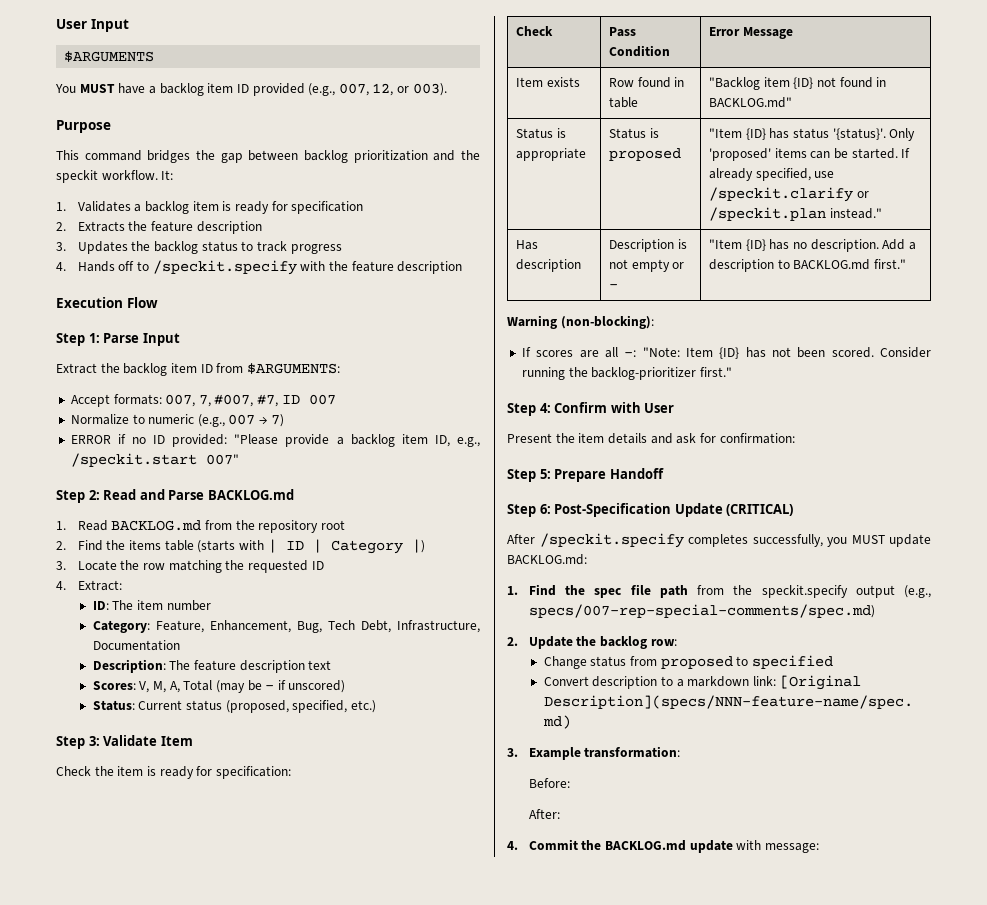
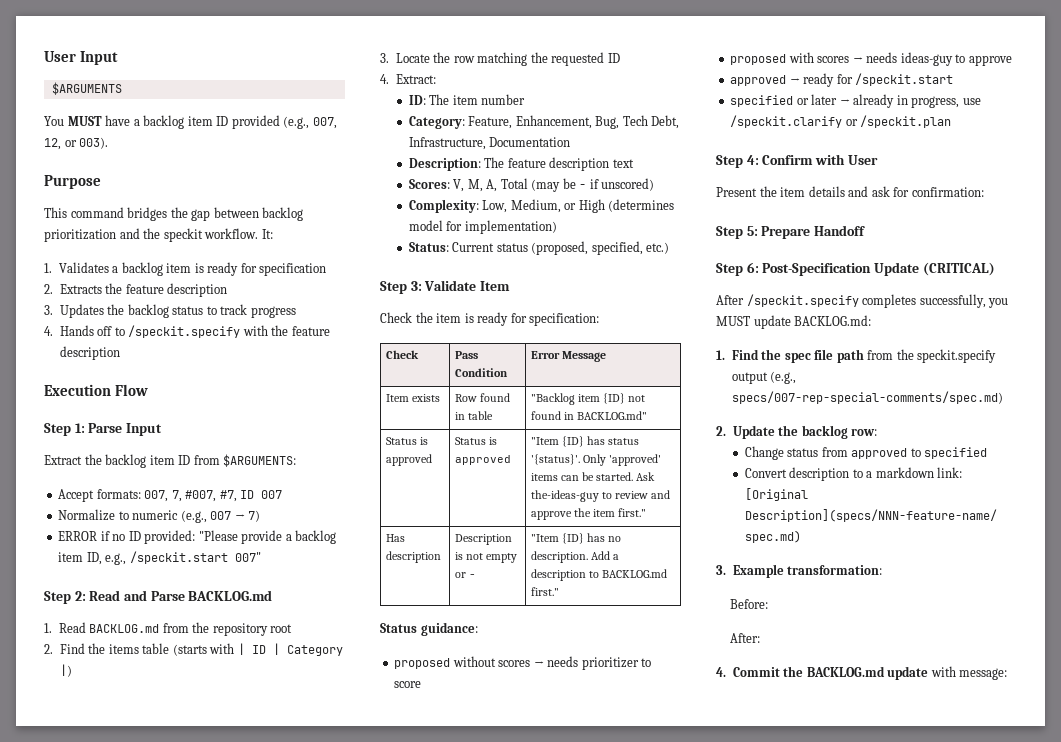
(346, 686) none -> [408,199,675,213] [408,220,557,234] // Complexity: Low, Medium, or High (determines model for implementation)
[515,148,586,161] [608,128,659,139] [608,148,681,161] appropriate | Status is proposed -> [385,454,432,466] [454,437,497,445] [454,455,511,465] approved | Status is approved
[708,148,771,161] 'proposed' -> [608,454,661,466] 'approved'
[901,148,911,158] [708,168,835,181] [708,187,869,202] [708,207,882,221] If already specified, use /speckit.clarify or /speckit.plan instead." -> [635,472,655,481] [530,490,670,502] [530,508,646,520] Ask the-ideas-guy to review and approve the item first."
[507,315,654,329] [521,347,931,359] [521,367,732,380] Warning (non-blocking): // If scores are all -: "Note: Item {ID} has not been scored. Consider running the backlog-prioritizer first." -> [380,622,478,636] [394,656,652,670] [394,681,422,688] [730,52,1012,66] [730,73,954,87] [730,94,981,108] [730,115,952,128] Status guidance: // proposed without scores → needs prioritizer to score // proposed with scores → needs ideas-guy to approve // approved → ready for /speckit.start // specified or later → already in progress, use /speckit.clarify or /speckit.plan
[660,656,733,669] proposed -> [851,448,908,459] approved

